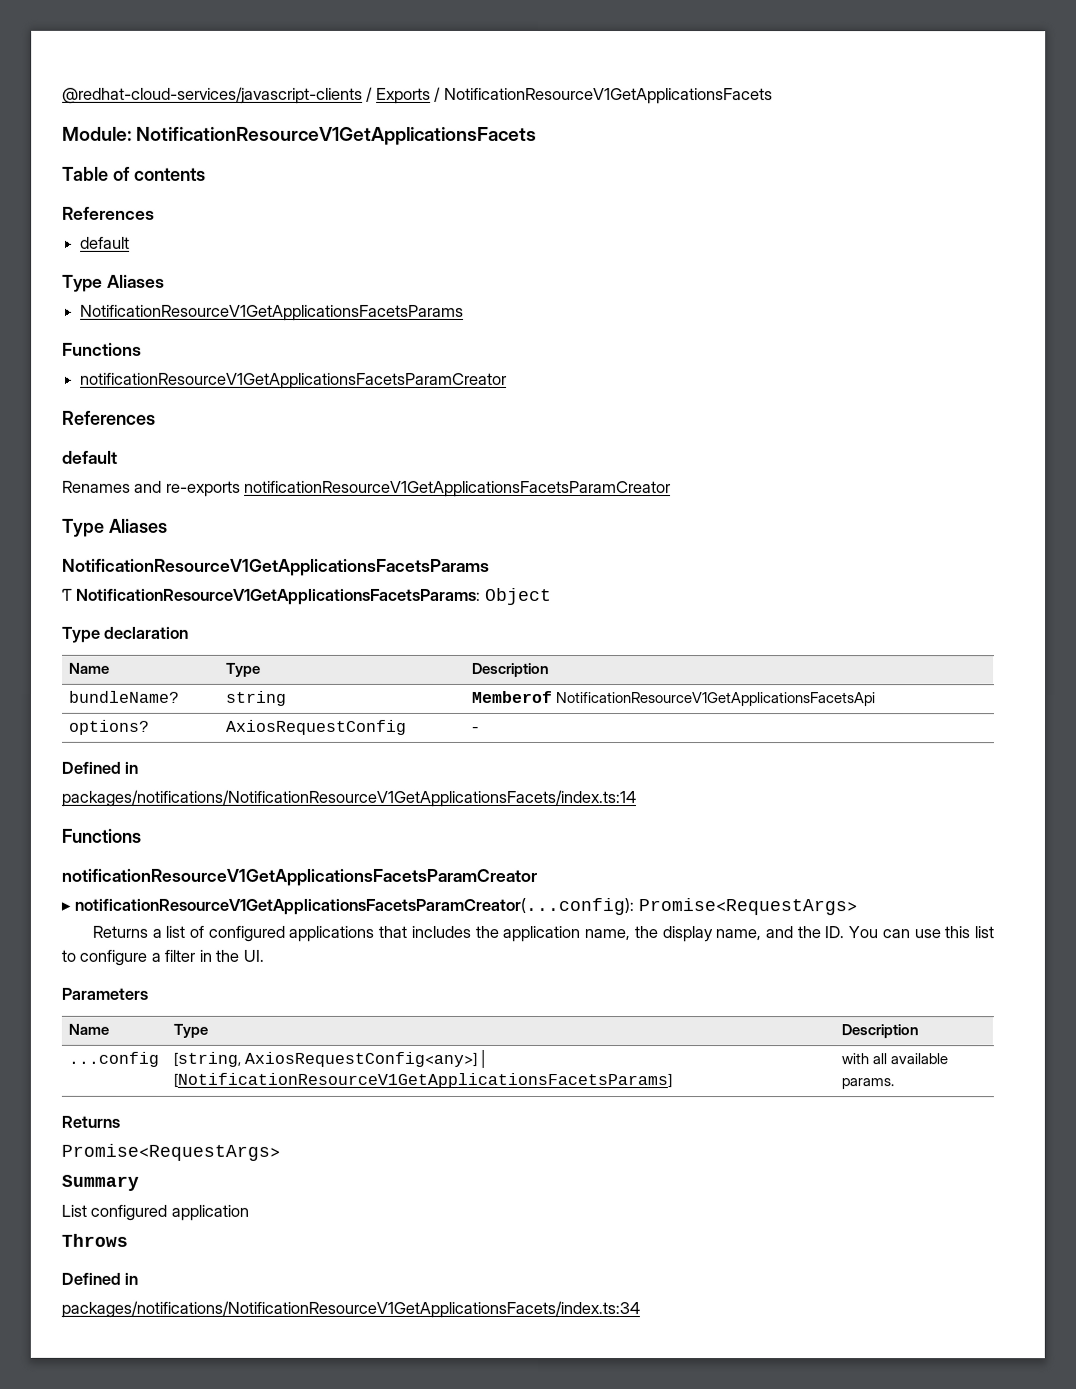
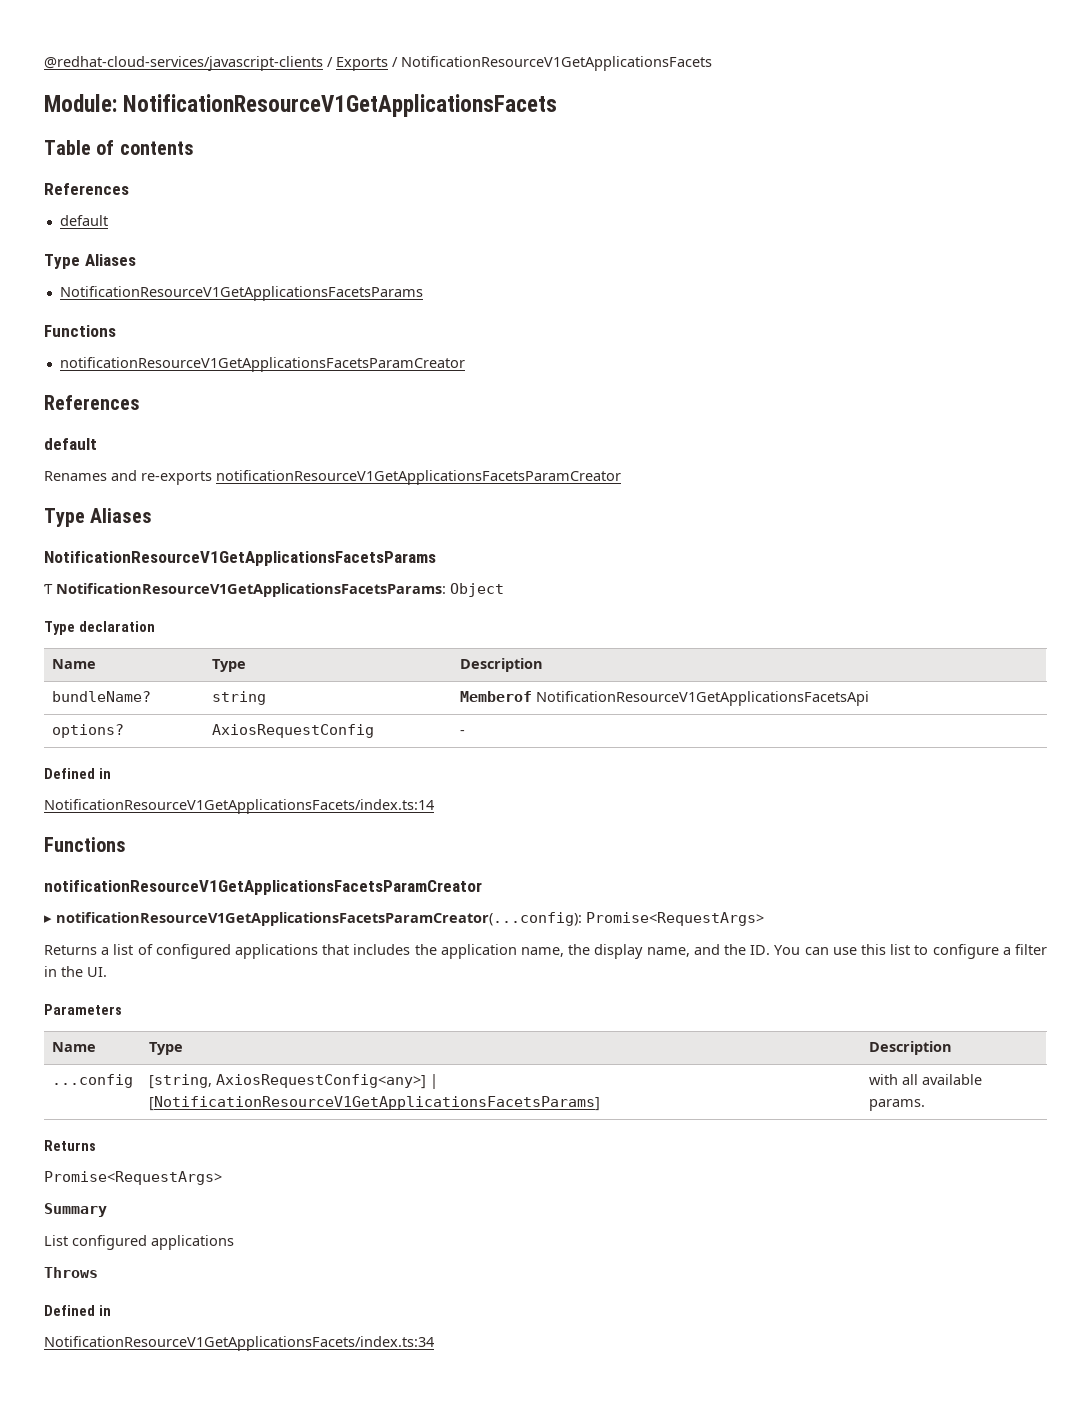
[61,789,636,808] packages/notifications/NotificationResourceV1GetApplicationsFacets/index.ts:14 -> [44,799,434,814] NotificationResourceV1GetApplicationsFacets/index.ts:14
[170,1204,249,1221] application -> [151,1235,234,1250] applications
[61,1300,640,1319] packages/notifications/NotificationResourceV1GetApplicationsFacets/index.ts:34 -> [44,1336,434,1351] NotificationResourceV1GetApplicationsFacets/index.ts:34

